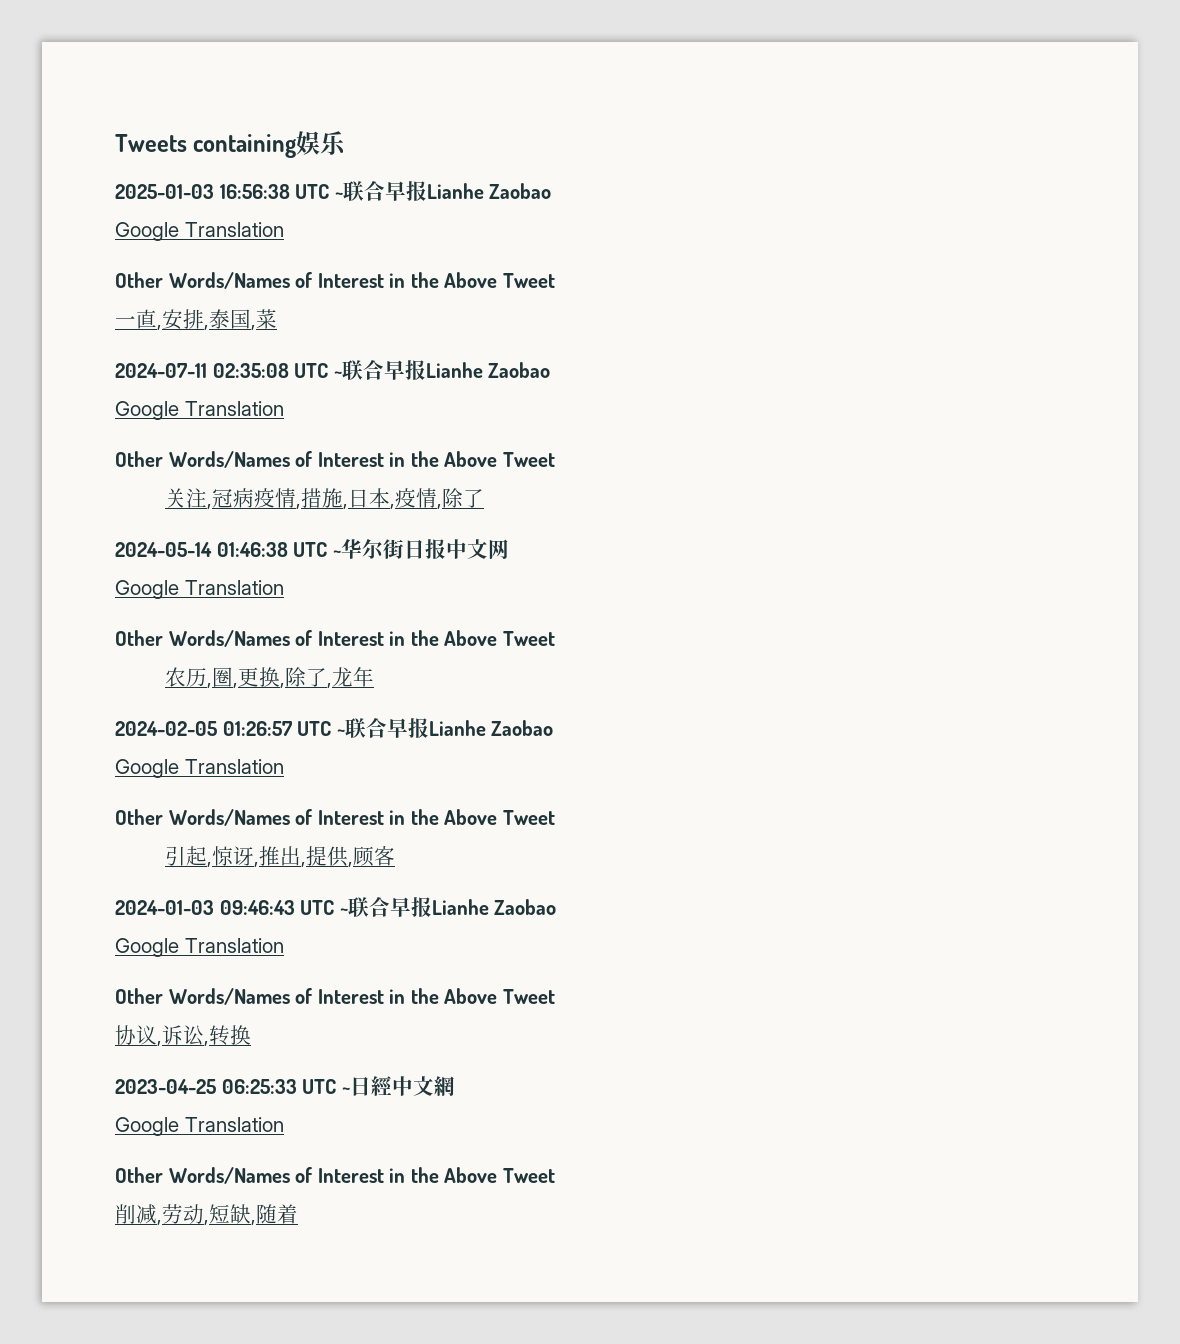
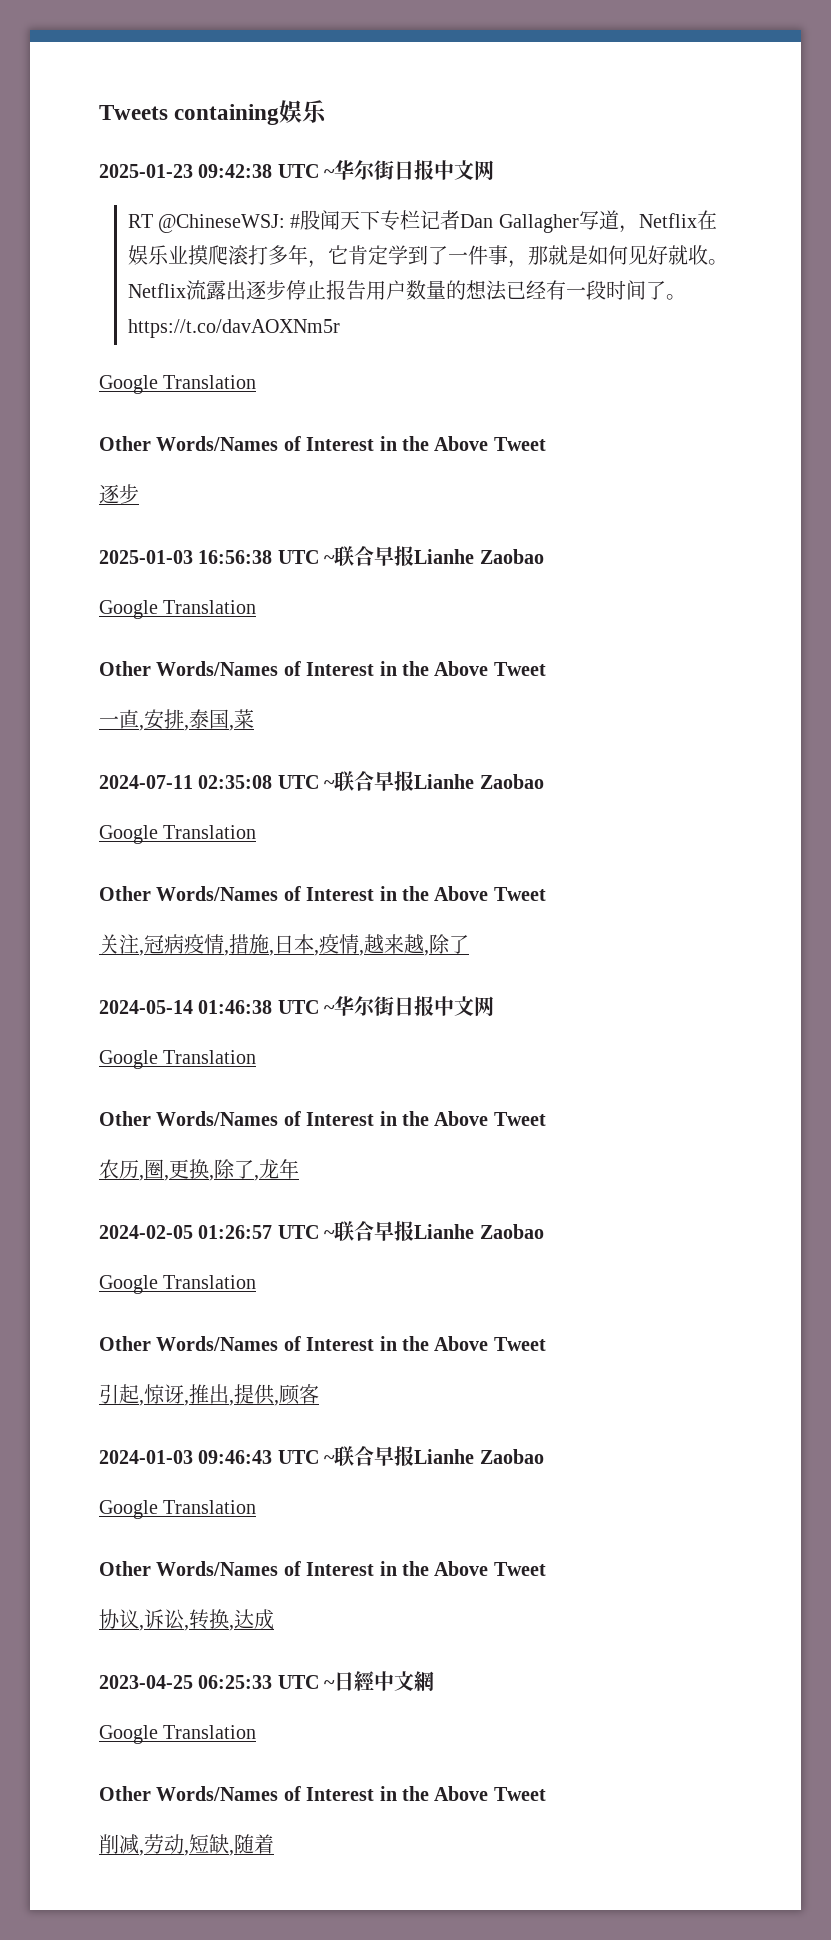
(347, 143) none -> [99,160,495,180] [127,210,717,233] [127,245,728,268] [127,280,686,301] [127,319,340,338] [99,375,257,394] [99,436,546,451] [99,484,139,504] // 2025-01-23 09:42:38 UTC ~华尔街日报中文网 // RT @ChineseWSJ: #股闻天下专栏记者Dan Gallagher写道，Netflix在娱乐业摸爬滚打多年，它肯定学到了一件事，那就是如何见好就收。Netflix流露出逐步停止报告用户数量的想法已经有一段时间了。https://t.co/davAOXNm5r // Google Translation // Other Words/Names of Interest in the Above Tweet // 逐步
(443, 506) none -> [364,934,429,956] 越来越,
(251, 1035) none -> [229,1609,274,1631] ,达成

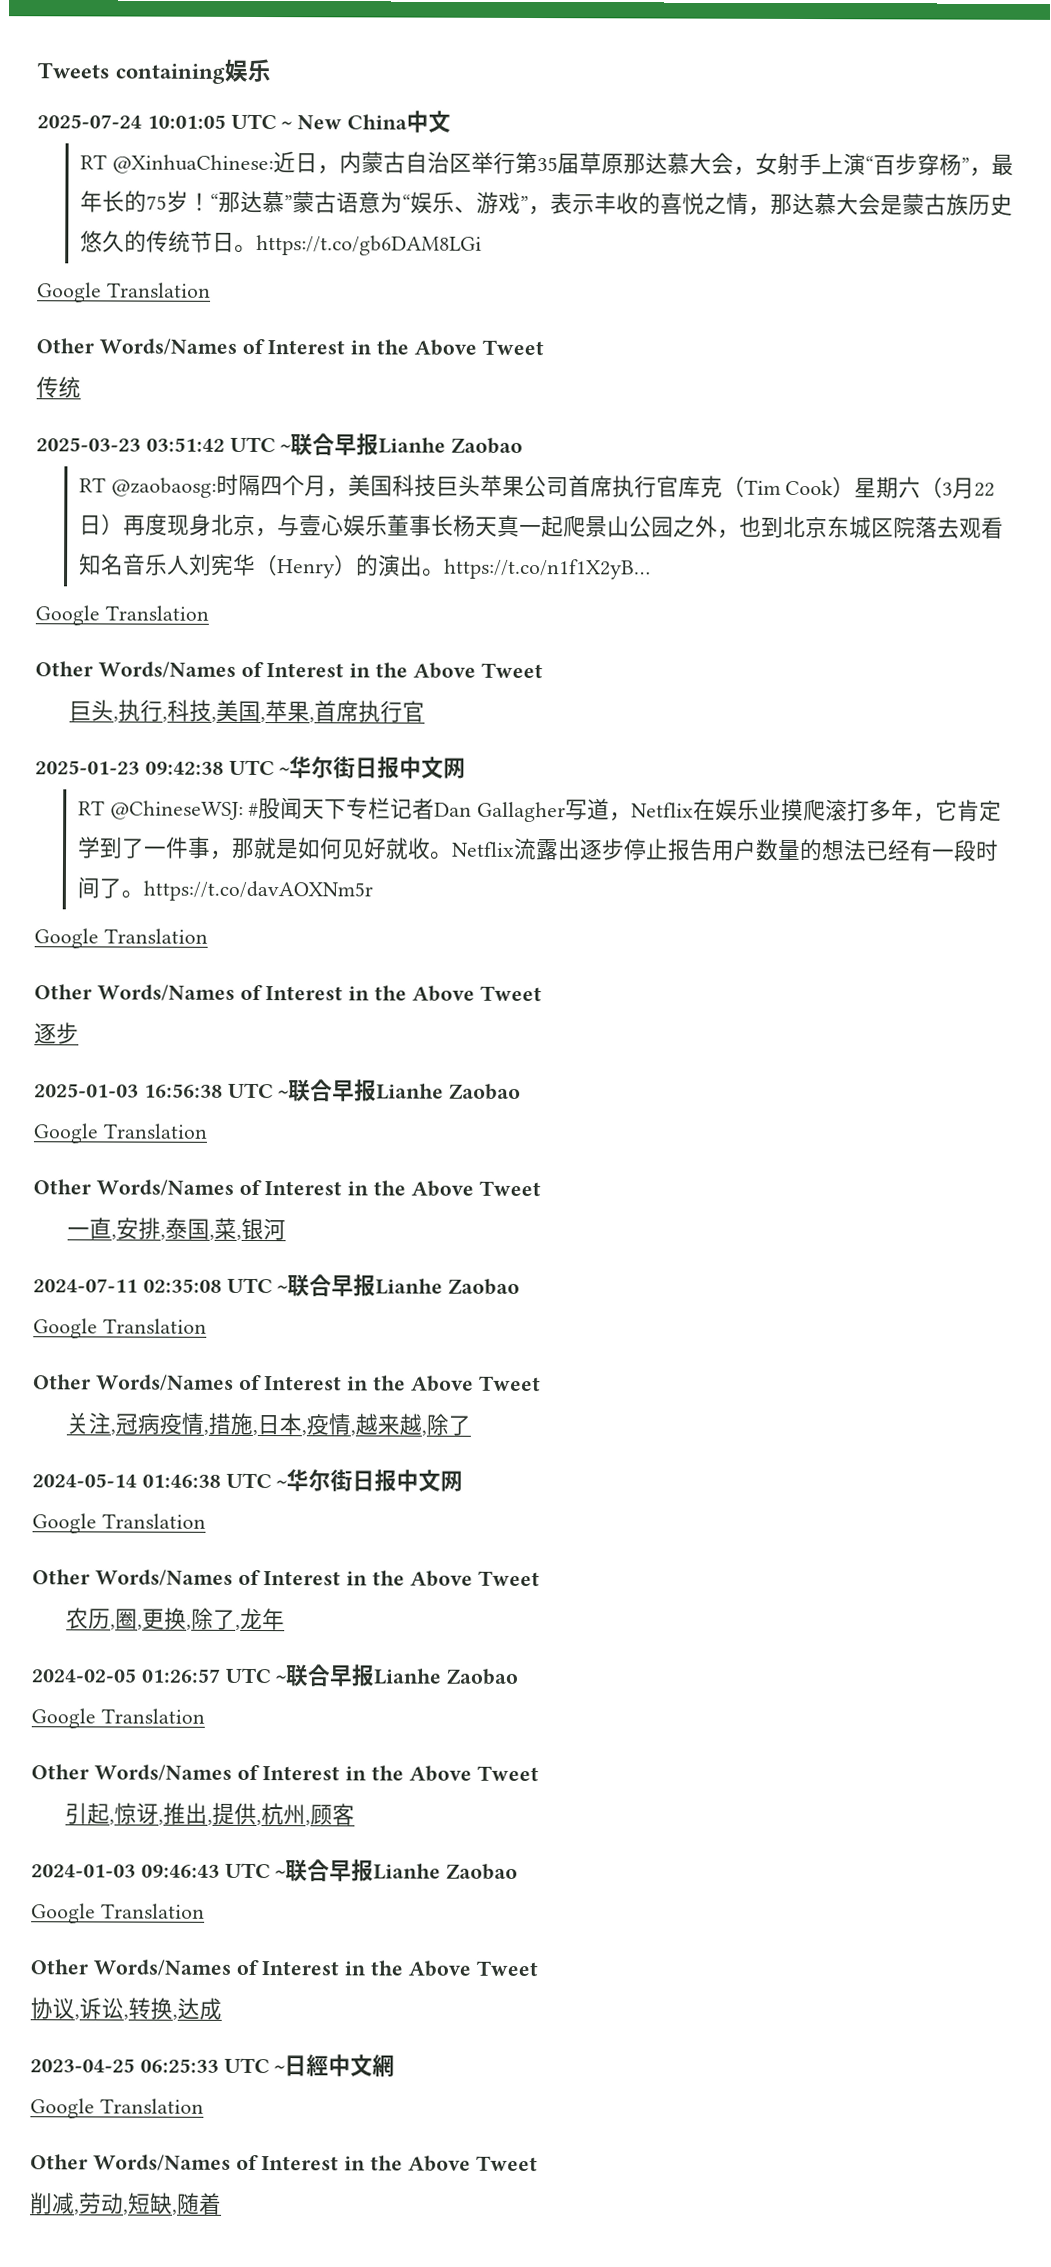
(328, 111) none -> [37,110,452,133] [79,151,1014,177] [79,190,1013,216] [79,230,482,256] [37,282,211,303] [36,338,544,356] [36,376,81,399] [36,433,524,456] [78,473,996,499] [78,513,1004,539] [78,553,651,580] [35,605,209,626] [35,661,543,679] [69,699,426,723] // 2025-07-24 10:01:05 UTC ~ New China中文 // RT @XinhuaChinese:近日，内蒙古自治区举行第35届草原那达慕大会，女射手上演“百步穿杨”，最年长的75岁！“那达慕”蒙古语意为“娱乐、游戏”，表示丰收的喜悦之情，那达慕大会是蒙古族历史悠久的传统节日。https://t.co/gb6DAM8LGi // Google Translation // Other Words/Names of Interest in the Above Tweet // 传统 // 2025-03-23 03:51:42 UTC ~联合早报Lianhe Zaobao // RT @zaobaosg:时隔四个月，美国科技巨头苹果公司首席执行官库克（Tim Cook）星期六（3月22日）再度现身北京，与壹心娱乐董事长杨天真一起爬景山公园之外，也到北京东城区院落去观看知名音乐人刘宪华（Henry）的演出。https://t.co/n1f1X2yB… // Google Translation // Other Words/Names of Interest in the Above Tweet // 巨头,执行,科技,美国,苹果,首席执行官
(254, 719) none -> [236,1217,287,1241] ,银河
(279, 1403) none -> [261,1803,312,1826] 杭州,

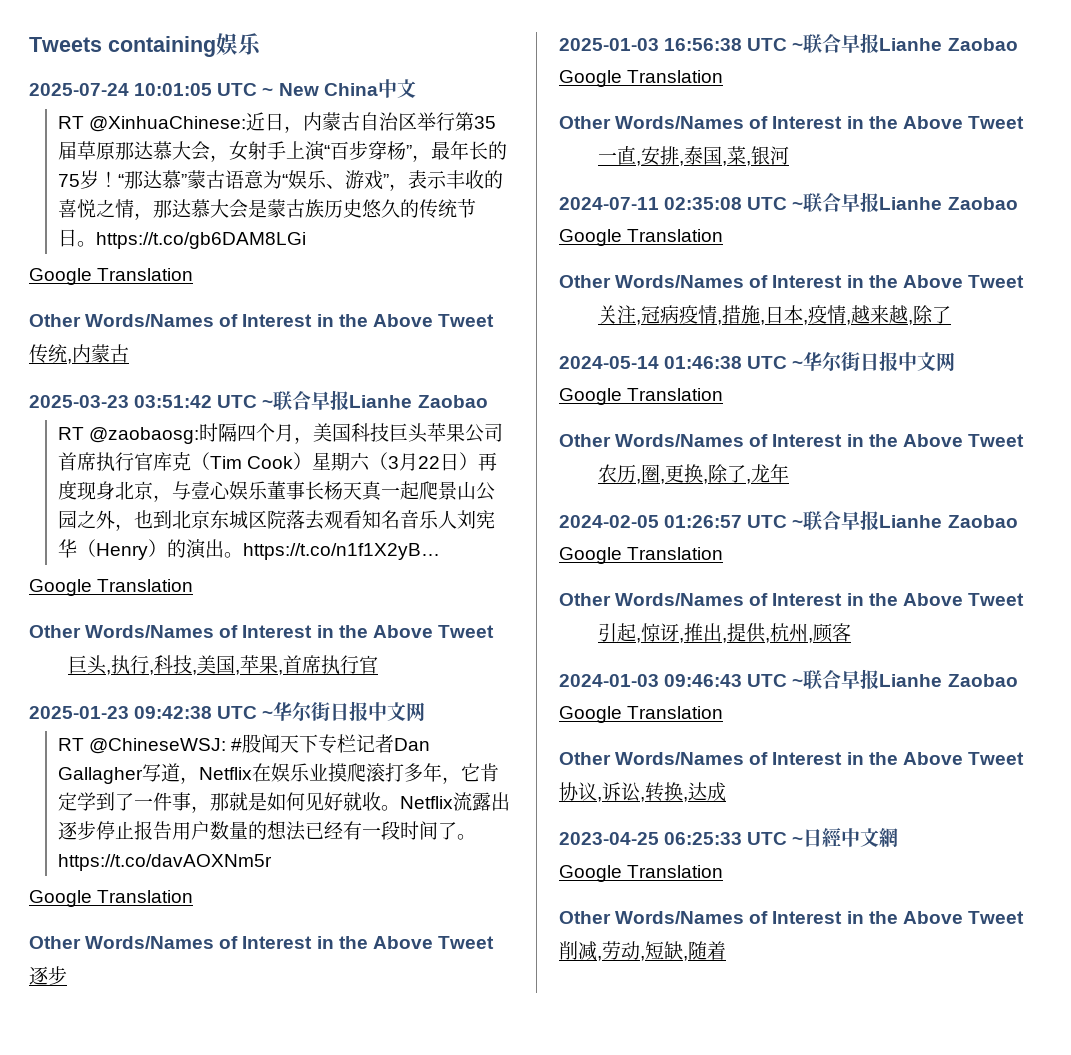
(81, 387) none -> [67,344,129,364] ,内蒙古

